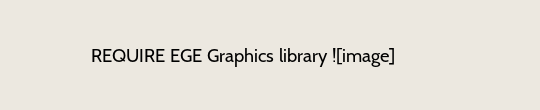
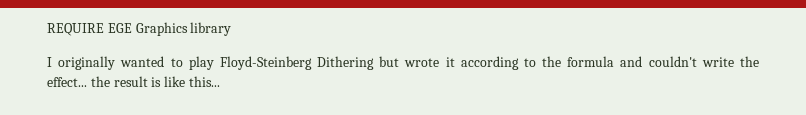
[331,48,395,67] ![image] -> [47,56,759,70] [47,76,220,87] // I originally wanted to play Floyd-Steinberg Dithering but wrote it according to the formula and couldn't write the effect... the result is like this...

